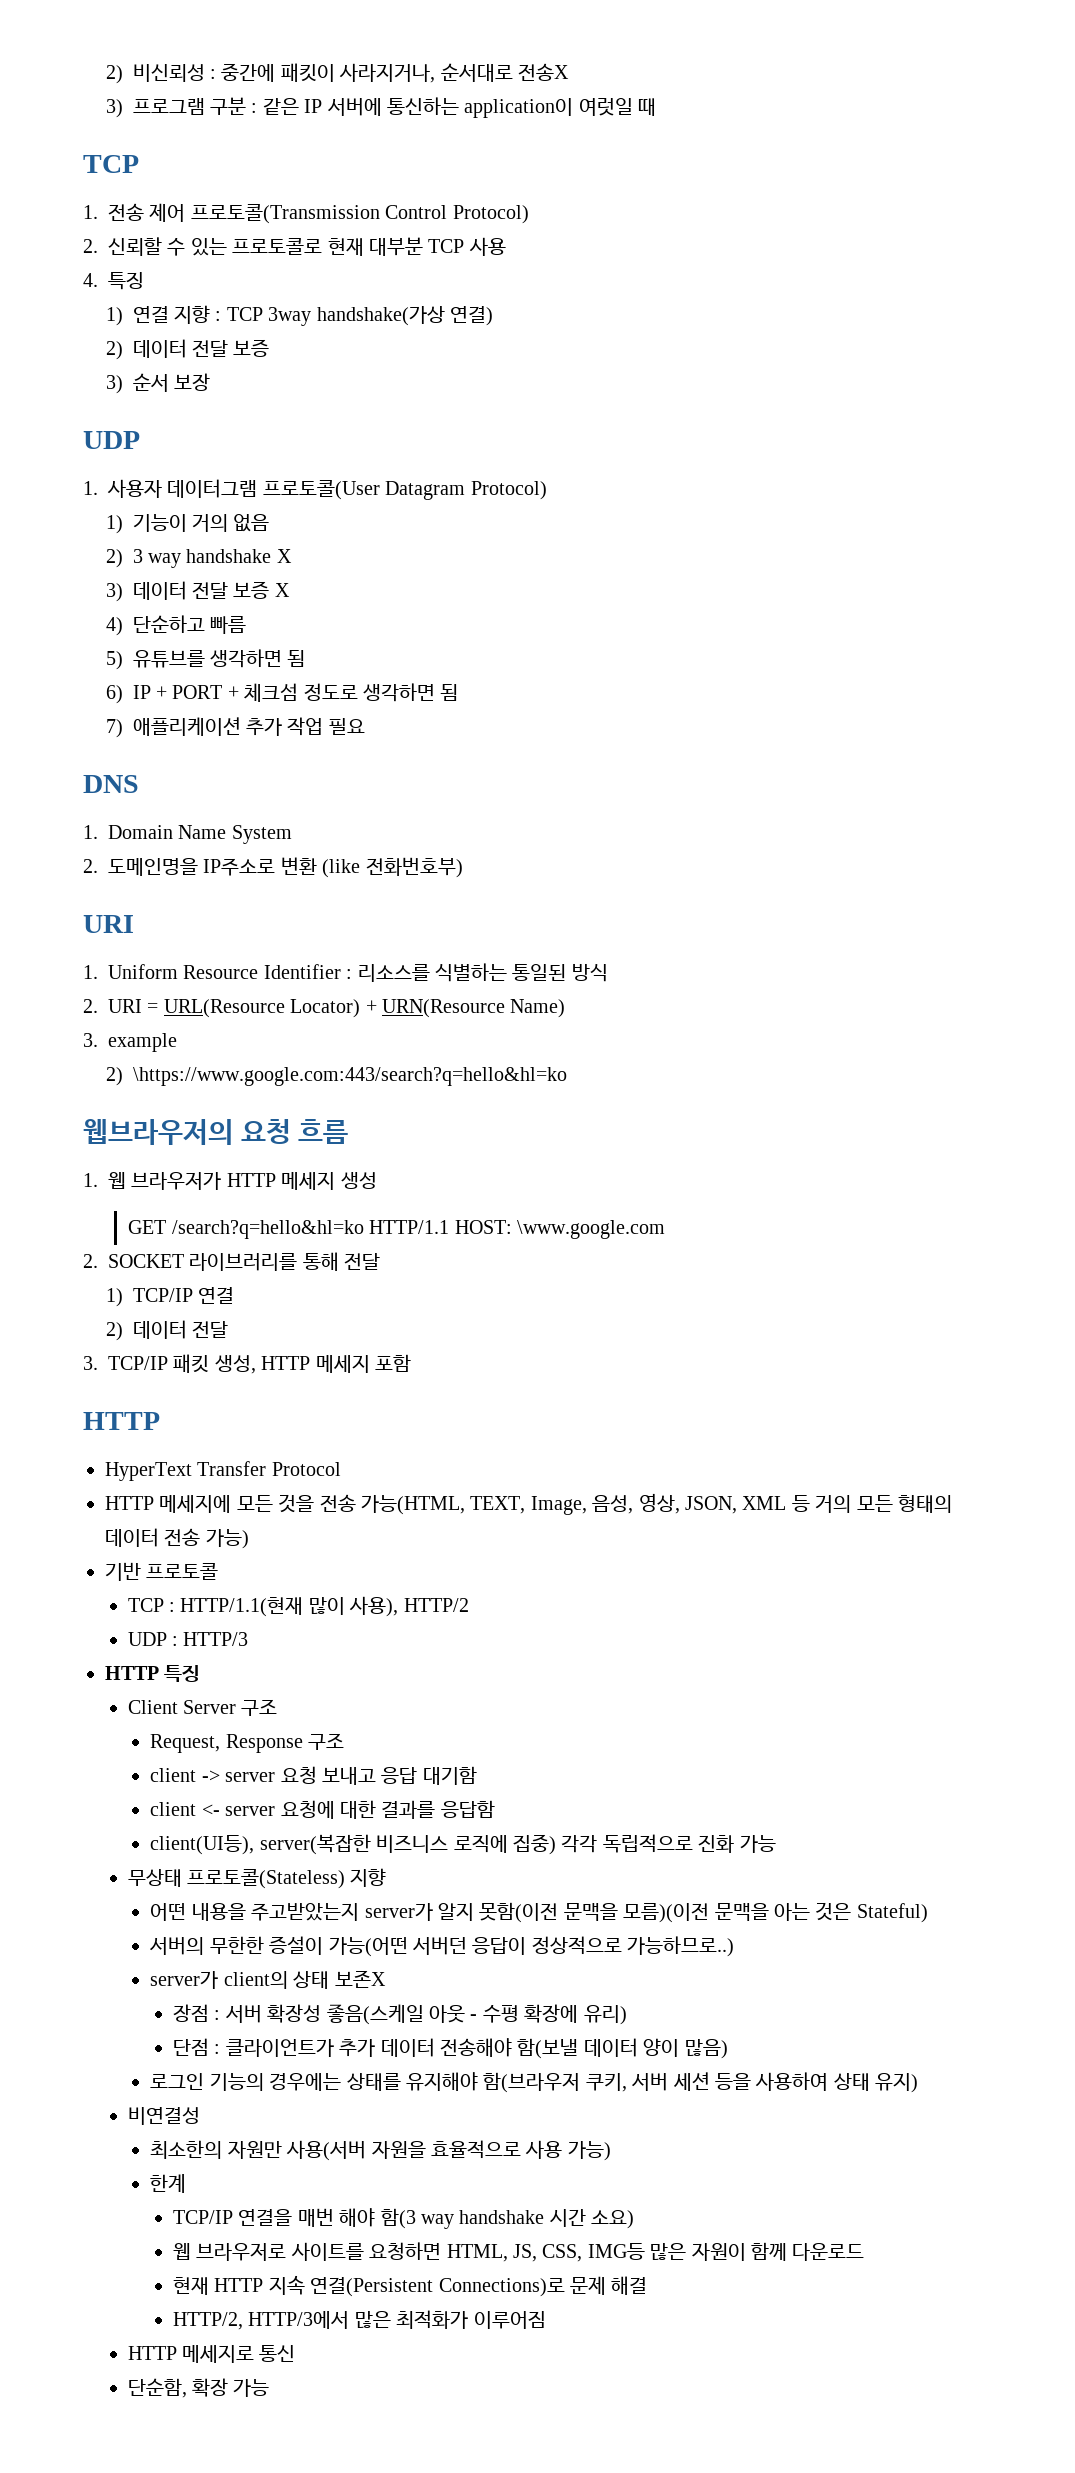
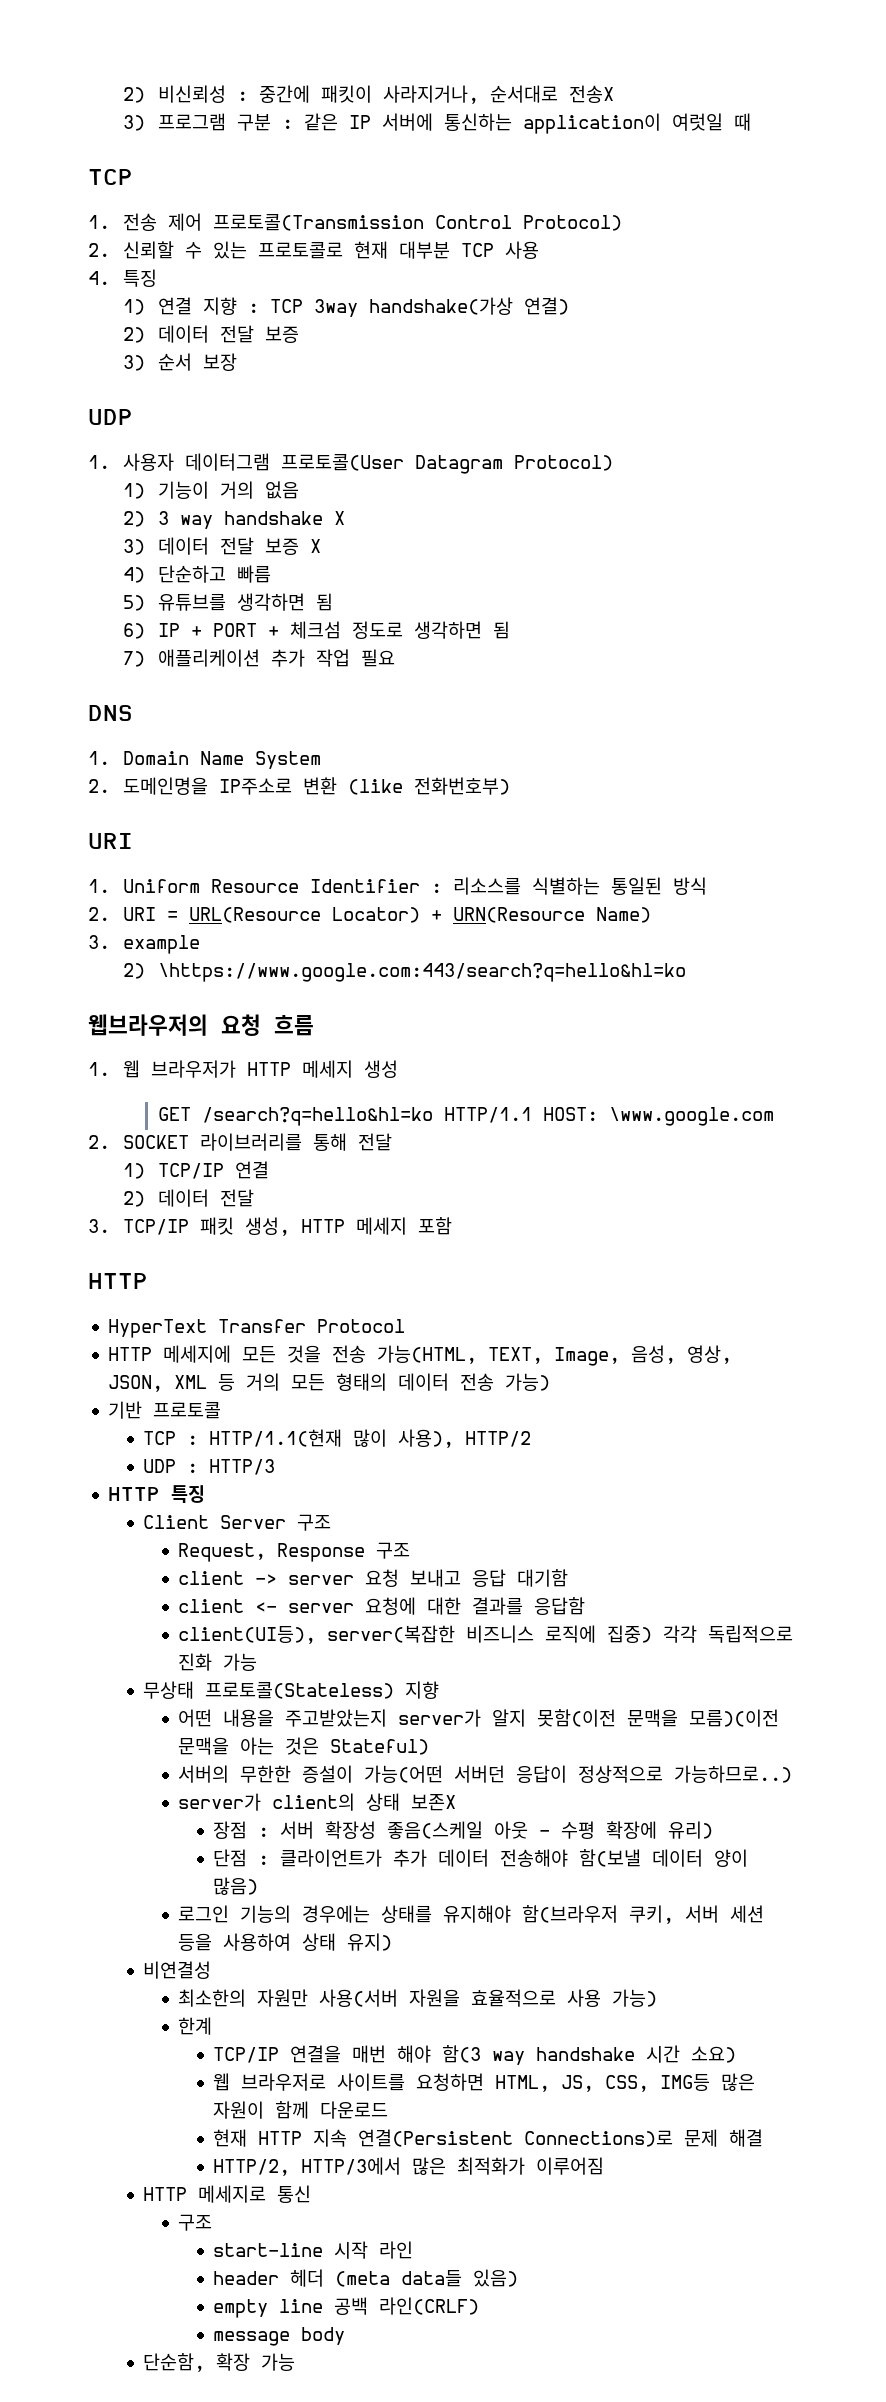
(296, 2353) none -> [178,2214,213,2231] [213,2241,414,2259] [213,2269,519,2287] [213,2297,480,2318] [213,2327,346,2346] // 구조 // start-line 시작 라인 // header 헤더 (meta data들 있음) // empty line 공백 라인(CRLF) // message body

